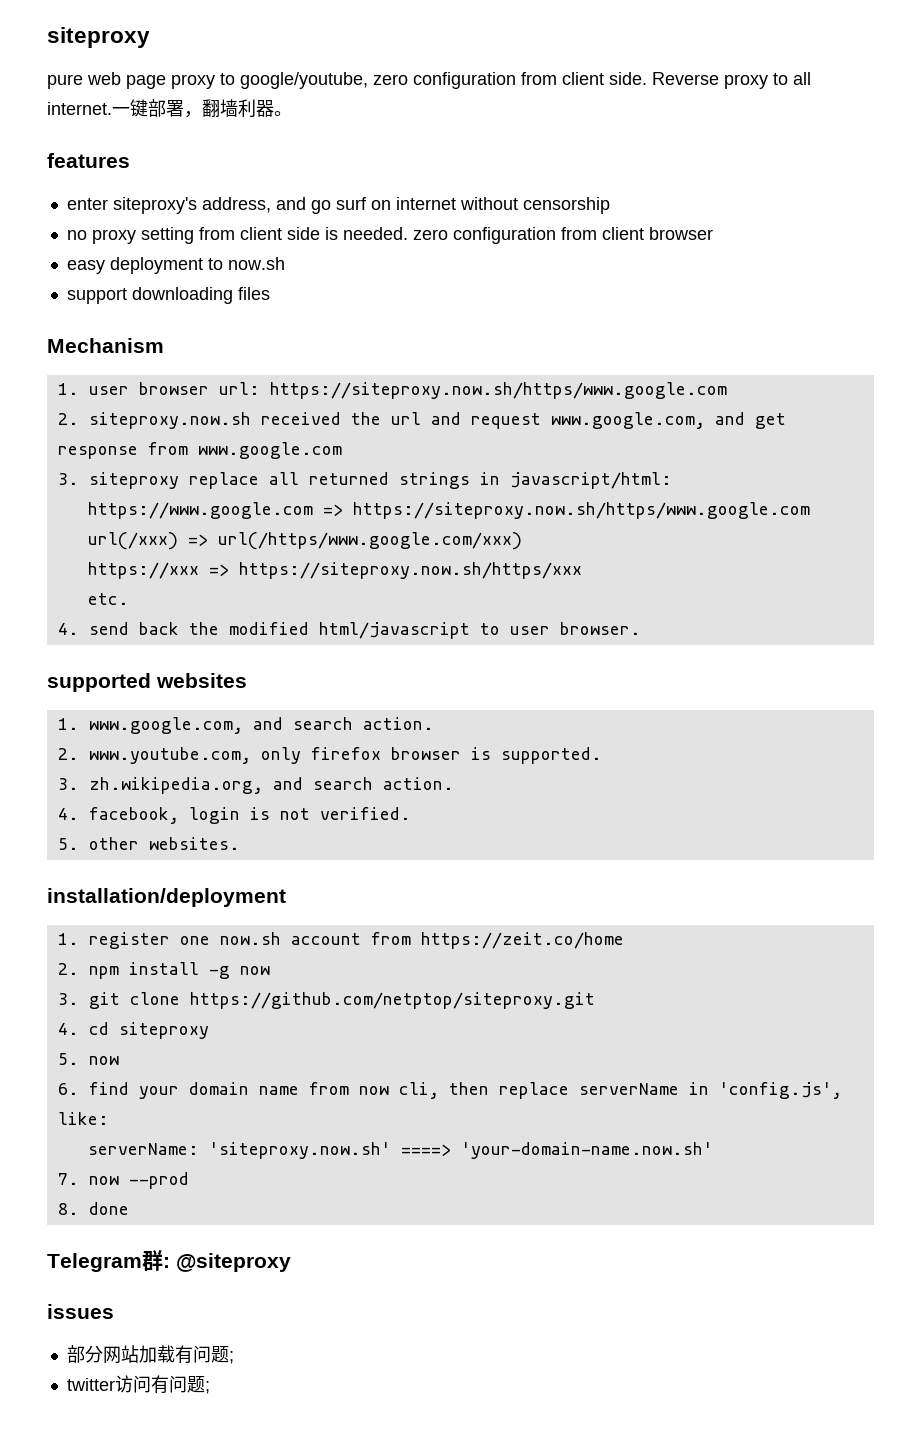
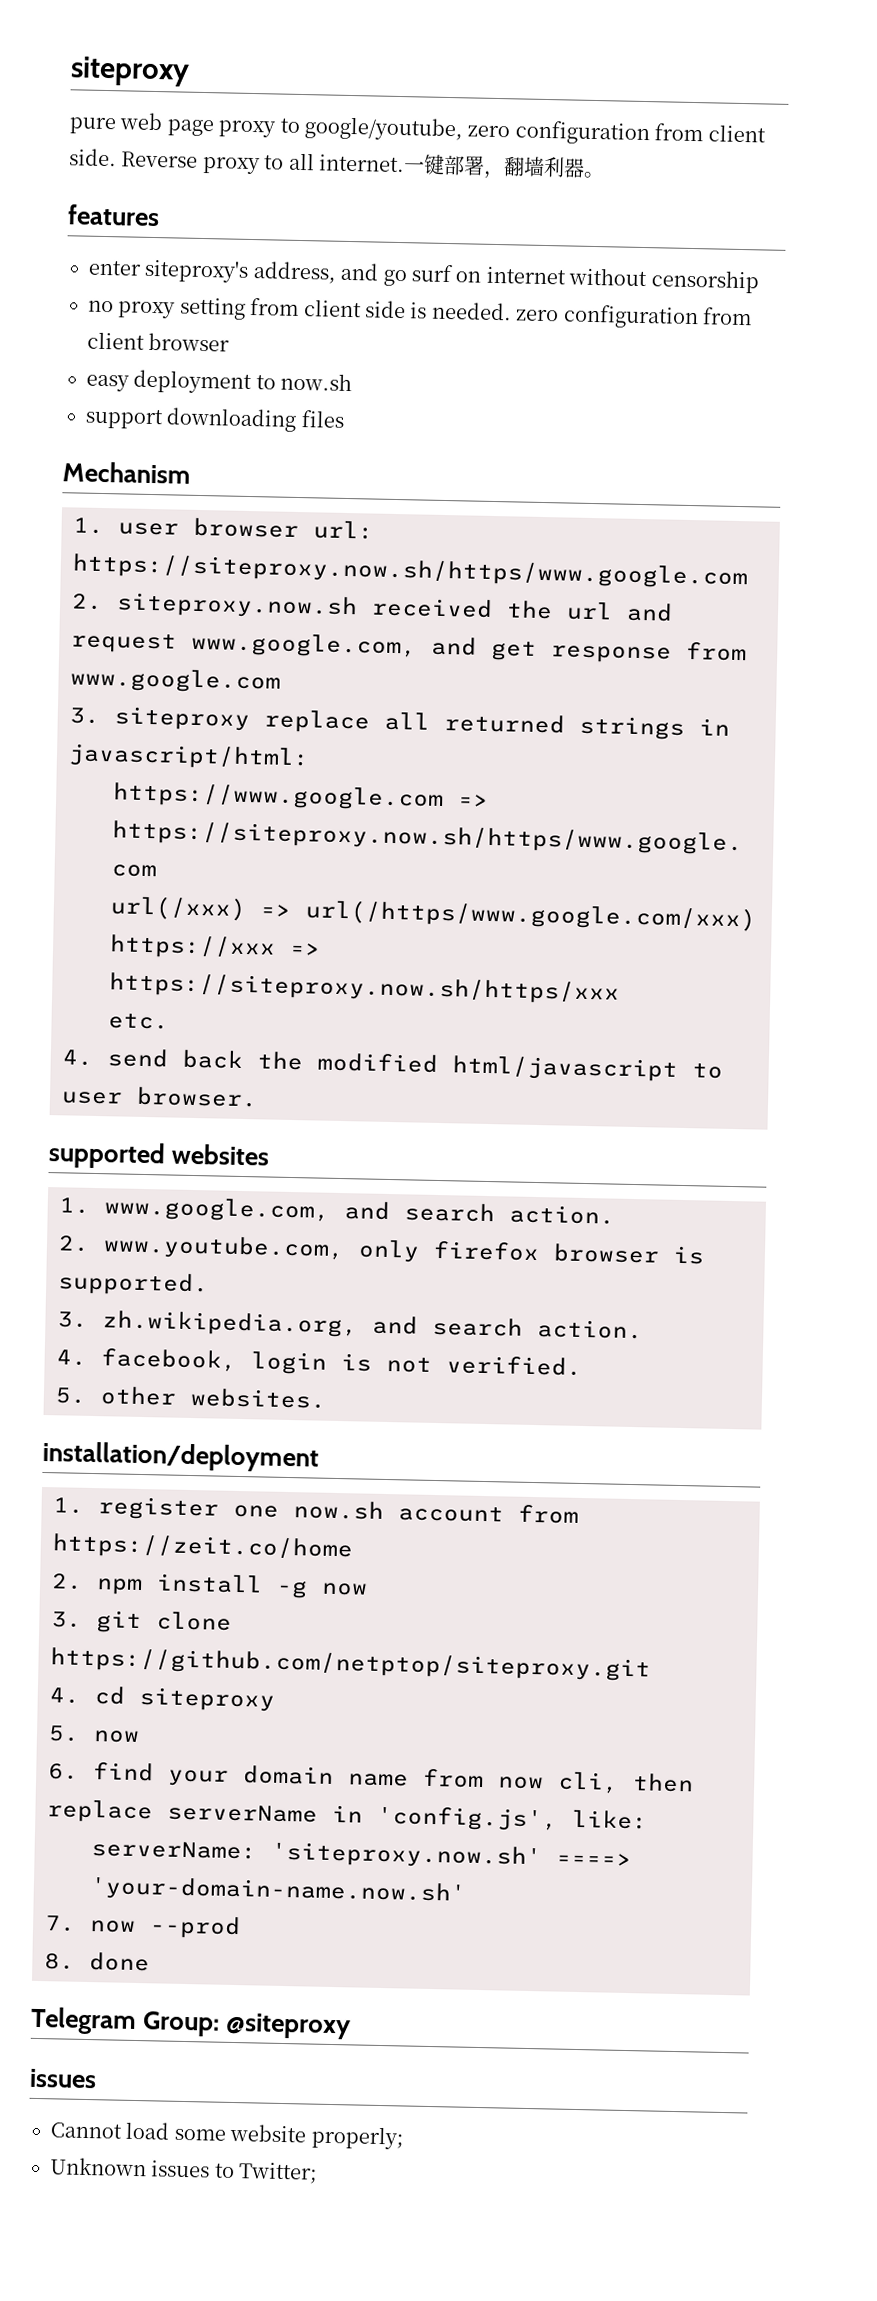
[142,1250,170,1271] 群: -> [142,2011,221,2037] Group:
[66,1345,234,1364] [66,1375,210,1394] 部分网站加载有问题; // twitter访问有问题; -> [50,2121,405,2150] [50,2157,319,2184] Cannot load some website properly; // Unknown issues to Twitter;

